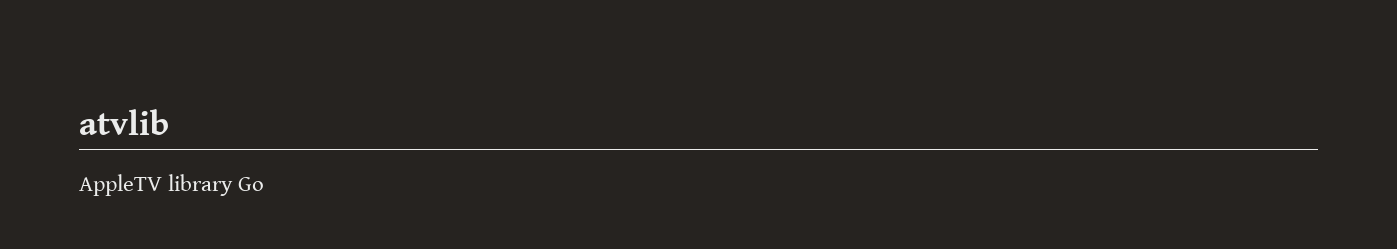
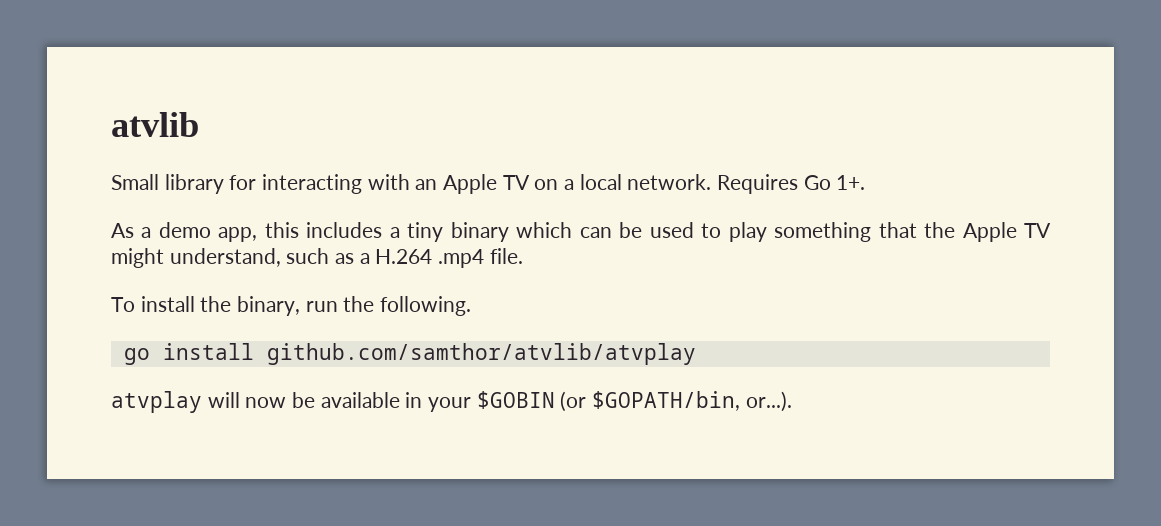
[79,174,265,196] AppleTV library Go -> [111,174,866,194] [111,222,1052,242] [111,248,523,268] [111,296,472,316] [123,343,696,365] [111,391,792,413] Small library for interacting with an Apple TV on a local network. Requires Go 1+. // As a demo app, this includes a tiny binary which can be used to play something that the Apple TV might understand, such as a H.264 .mp4 file. // To install the binary, run the following. // go install github.com/samthor/atvlib/atvplay // atvplay will now be available in your $GOBIN (or $GOPATH/bin, or...).

